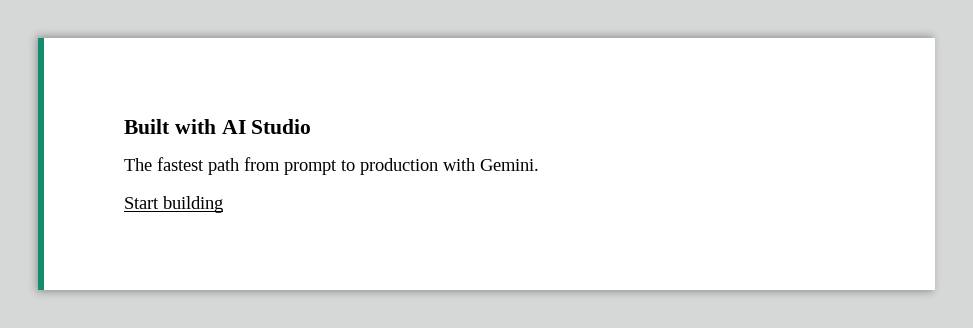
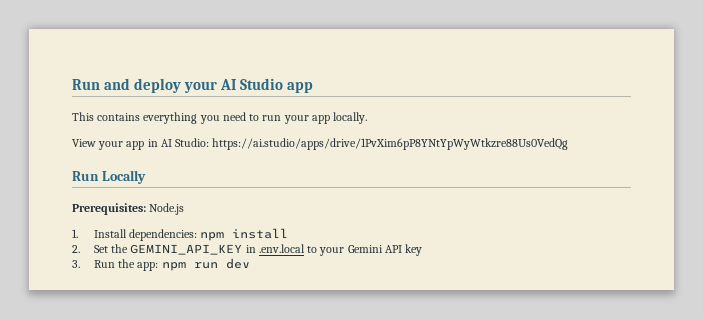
[124,119,312,134] [124,157,539,175] [124,196,223,213] Built with AI Studio // The fastest path from prompt to production with Gemini. // Start building -> [72,78,314,93] [72,112,368,124] [72,138,569,150] [72,170,146,184] [72,203,185,215] [72,228,289,241] [72,244,422,256] [72,258,250,271] Run and deploy your AI Studio app // This contains everything you need to run your app locally. // View your app in AI Studio: https://ai.studio/apps/drive/1PvXim6pP8YNtYpWyWtkzre88Us0VedQg // Run Locally // Prerequisites: Node.js // 1. Install dependencies: npm install // 2. Set the GEMINI_API_KEY in .env.local to your Gemini API key // 3. Run the app: npm run dev

